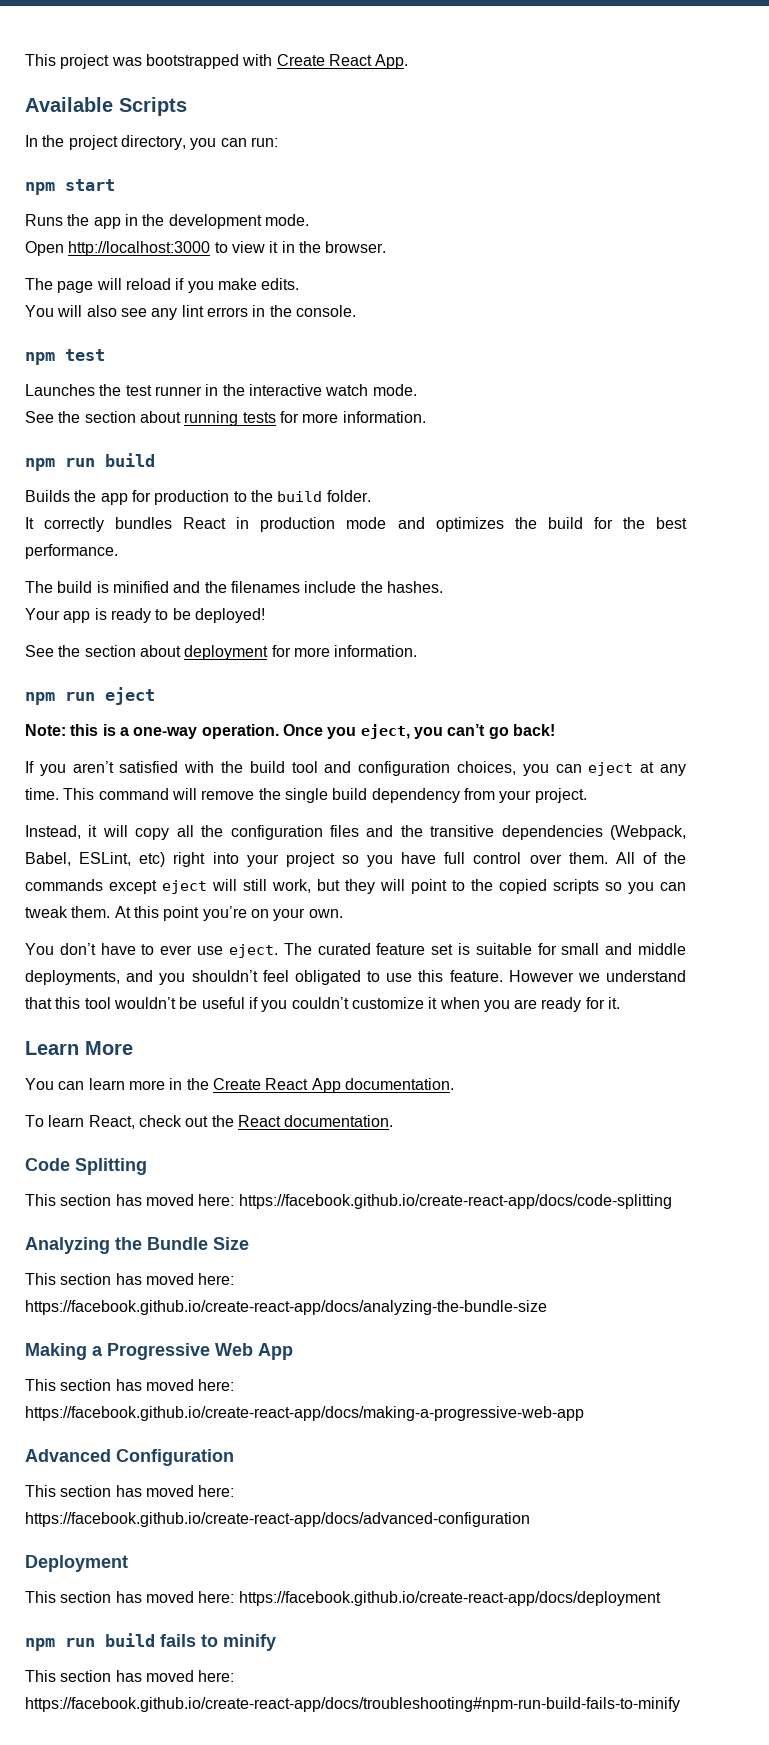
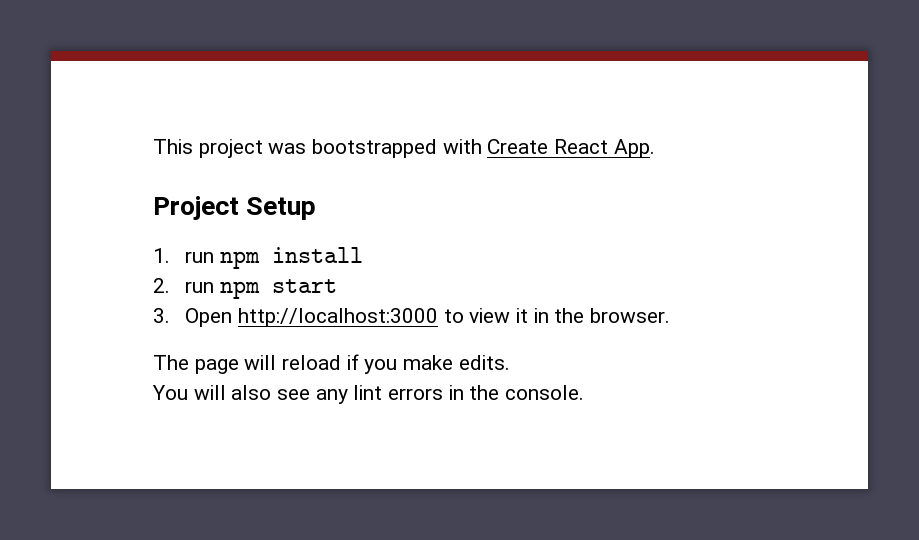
[25,97,187,116] [25,135,278,150] [25,179,115,195] [25,214,309,229] Available Scripts // In the project directory, you can run: // npm start // Runs the app in the development mode. // -> [153,196,317,220] [153,247,363,269] [153,278,337,299] [153,308,170,323] Project Setup // 1. run npm install // 2. run npm start // 3.
[25,349,105,365] [25,384,417,396] [25,411,426,426] [25,453,155,471] [25,490,371,505] [25,517,688,532] [25,544,118,559] [25,581,443,593] [25,608,265,623] [25,645,418,660] [25,687,155,705] [25,724,555,739] [25,761,686,776] [25,788,587,803] [25,825,687,840] [25,852,686,867] [25,879,686,894] [25,906,343,921] [25,943,686,958] [25,970,687,985] [25,997,621,1012] [25,1041,133,1055] [25,1078,454,1093] [25,1115,394,1129] [25,1158,147,1175] [25,1194,672,1209] [25,1237,249,1254] [25,1273,235,1285] [25,1300,547,1315] [25,1343,293,1360] [25,1379,235,1391] [25,1406,584,1421] [25,1449,234,1466] [25,1485,235,1497] [25,1512,530,1527] [25,1555,128,1572] [25,1591,661,1606] [25,1633,276,1651] [25,1670,235,1682] [25,1697,680,1712] // npm test // Launches the test runner in the interactive watch mode. // See the section about running tests for more information. // npm run build // Builds the app for production to the build folder. // It correctly bundles React in production mode and optimizes the build for the best performance. // The build is minified and the filenames include the hashes. // Your app is ready to be deployed! // See the section about deployment for more information. // npm run eject // Note: this is a one-way operation. Once you eject, you can’t go back! // If you aren’t satisfied with the build tool and configuration choices, you can eject at any time. This command will remove the single build dependency from your project. // Instead, it will copy all the configuration files and the transitive dependencies (Webpack, Babel, ESLint, etc) right into your project so you have full control over them. All of the commands except eject will still work, but they will point to the copied scripts so you can tweak them. At this point you’re on your own. // You don’t have to ever use eject. The curated feature set is suitable for small and middle deployments, and you shouldn’t feel obligated to use this feature. However we understand that this tool wouldn’t be useful if you couldn’t customize it when you are ready for it. // Learn More // You can learn more in the Create React App documentation. // To learn React, check out the React documentation. // Code Splitting // This section has moved here: https://facebook.github.io/create-react-app/docs/code-splitting // Analyzing the Bundle Size // This section has moved here: https://facebook.github.io/create-react-app/docs/analyzing-the-bundle-size // Making a Progressive Web App // This section has moved here: https://facebook.github.io/create-react-app/docs/making-a-progressive-web-app // Advanced Configuration // This section has moved here: https://facebook.github.io/create-react-app/docs/advanced-configuration // Deployment // This section has moved here: https://facebook.github.io/create-react-app/docs/deployment // npm run build fails to minify // This section has moved here: https://facebook.github.io/create-react-app/docs/troubleshooting#npm-run-build-fails-to-minify -> (585, 392) none

